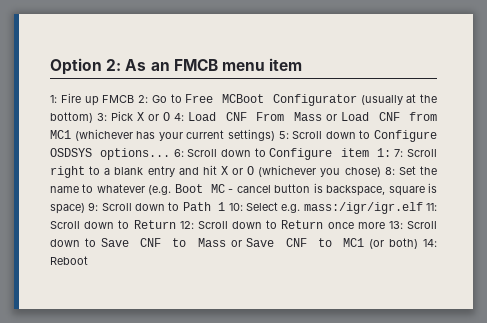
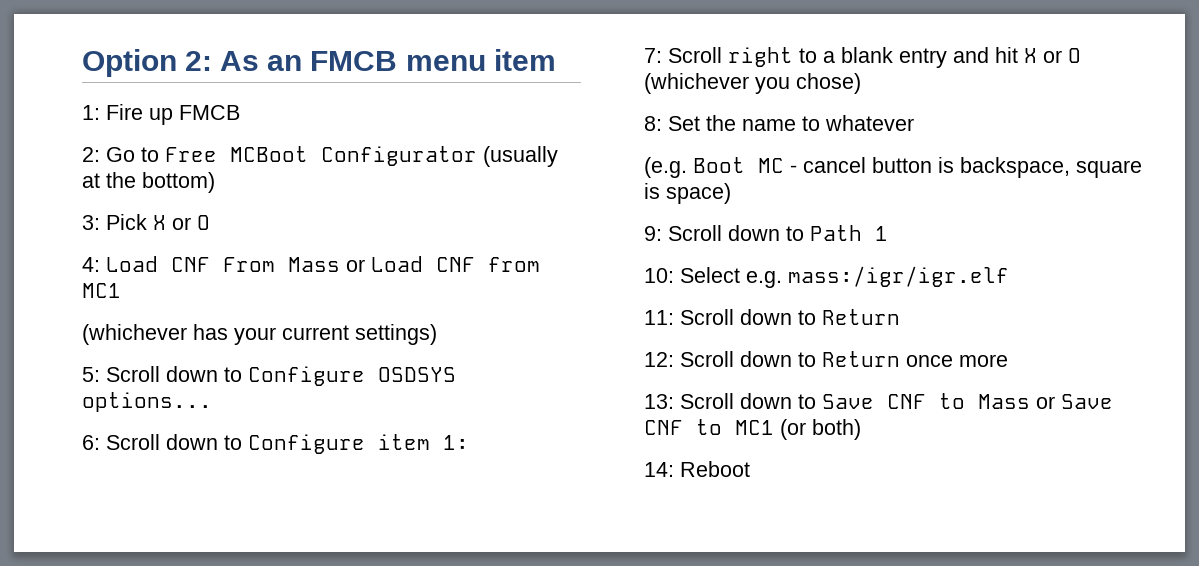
(135, 99) none -> (240, 112) //
(93, 117) none -> (215, 182) //
(171, 116) none -> (210, 222) //
(71, 134) none -> (121, 290) //
(275, 135) none -> (437, 334) //
(171, 154) none -> (212, 402) //
(391, 152) none -> (469, 442) //
(381, 172) none -> (861, 83) //
(145, 188) none -> (914, 123) //
(85, 208) none -> (731, 193) //
(226, 206) none -> (888, 233) //
(423, 208) none -> (1009, 276) //
(176, 224) none -> (900, 317) //
(385, 225) none -> (1008, 360) //
(419, 243) none -> (861, 429) //

